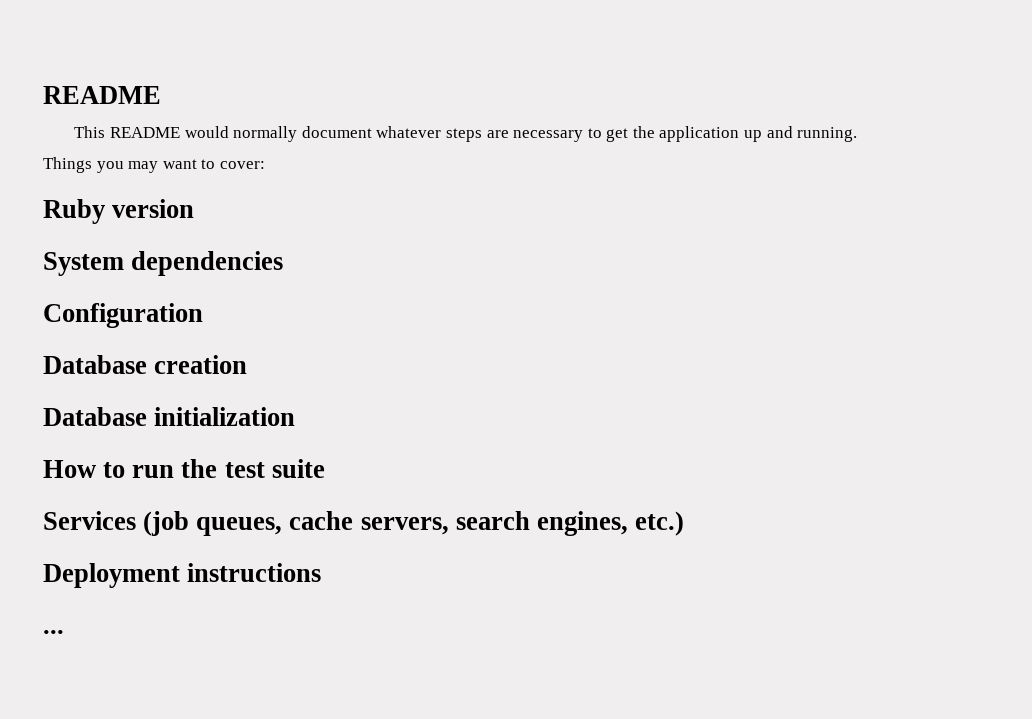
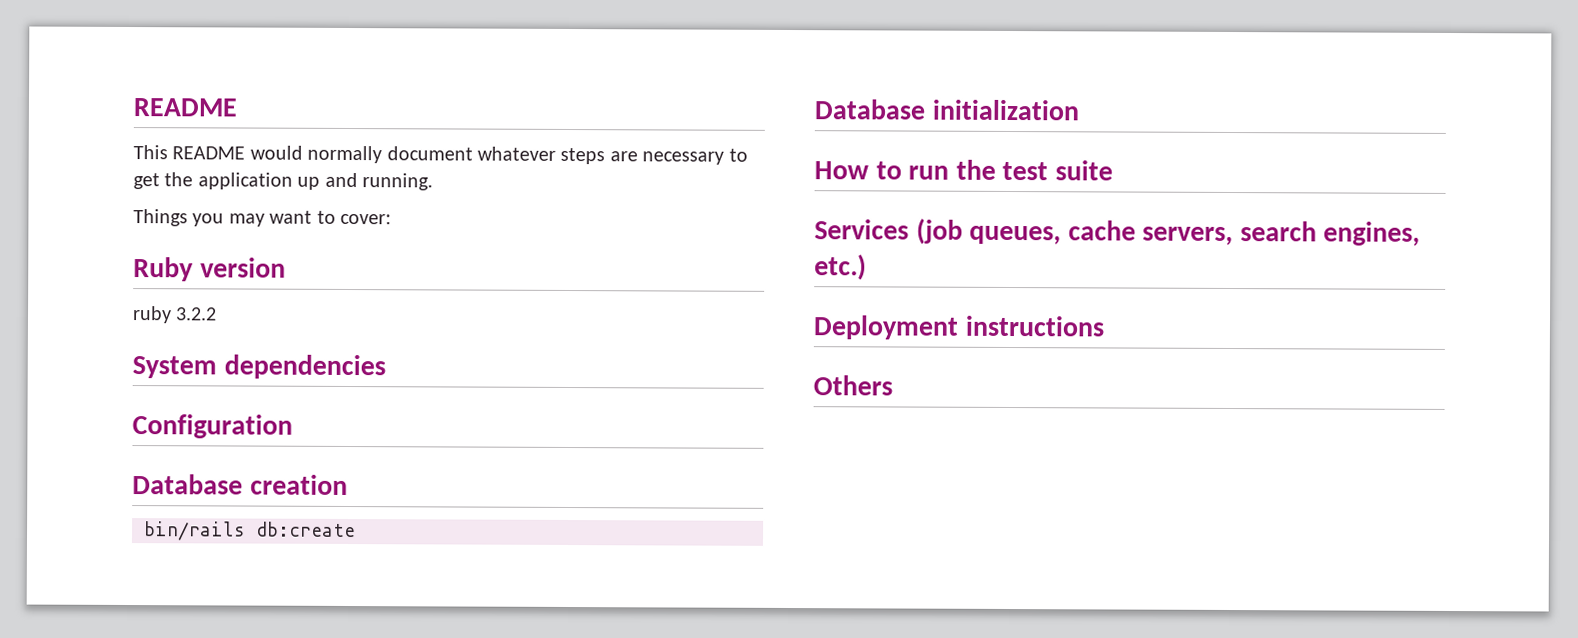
(195, 208) none -> [132,306,218,324] // ruby 3.2.2
(248, 364) none -> [143,521,356,541] // bin/rails db:create
[43,630,64,634] ... -> [813,375,893,396] Others

